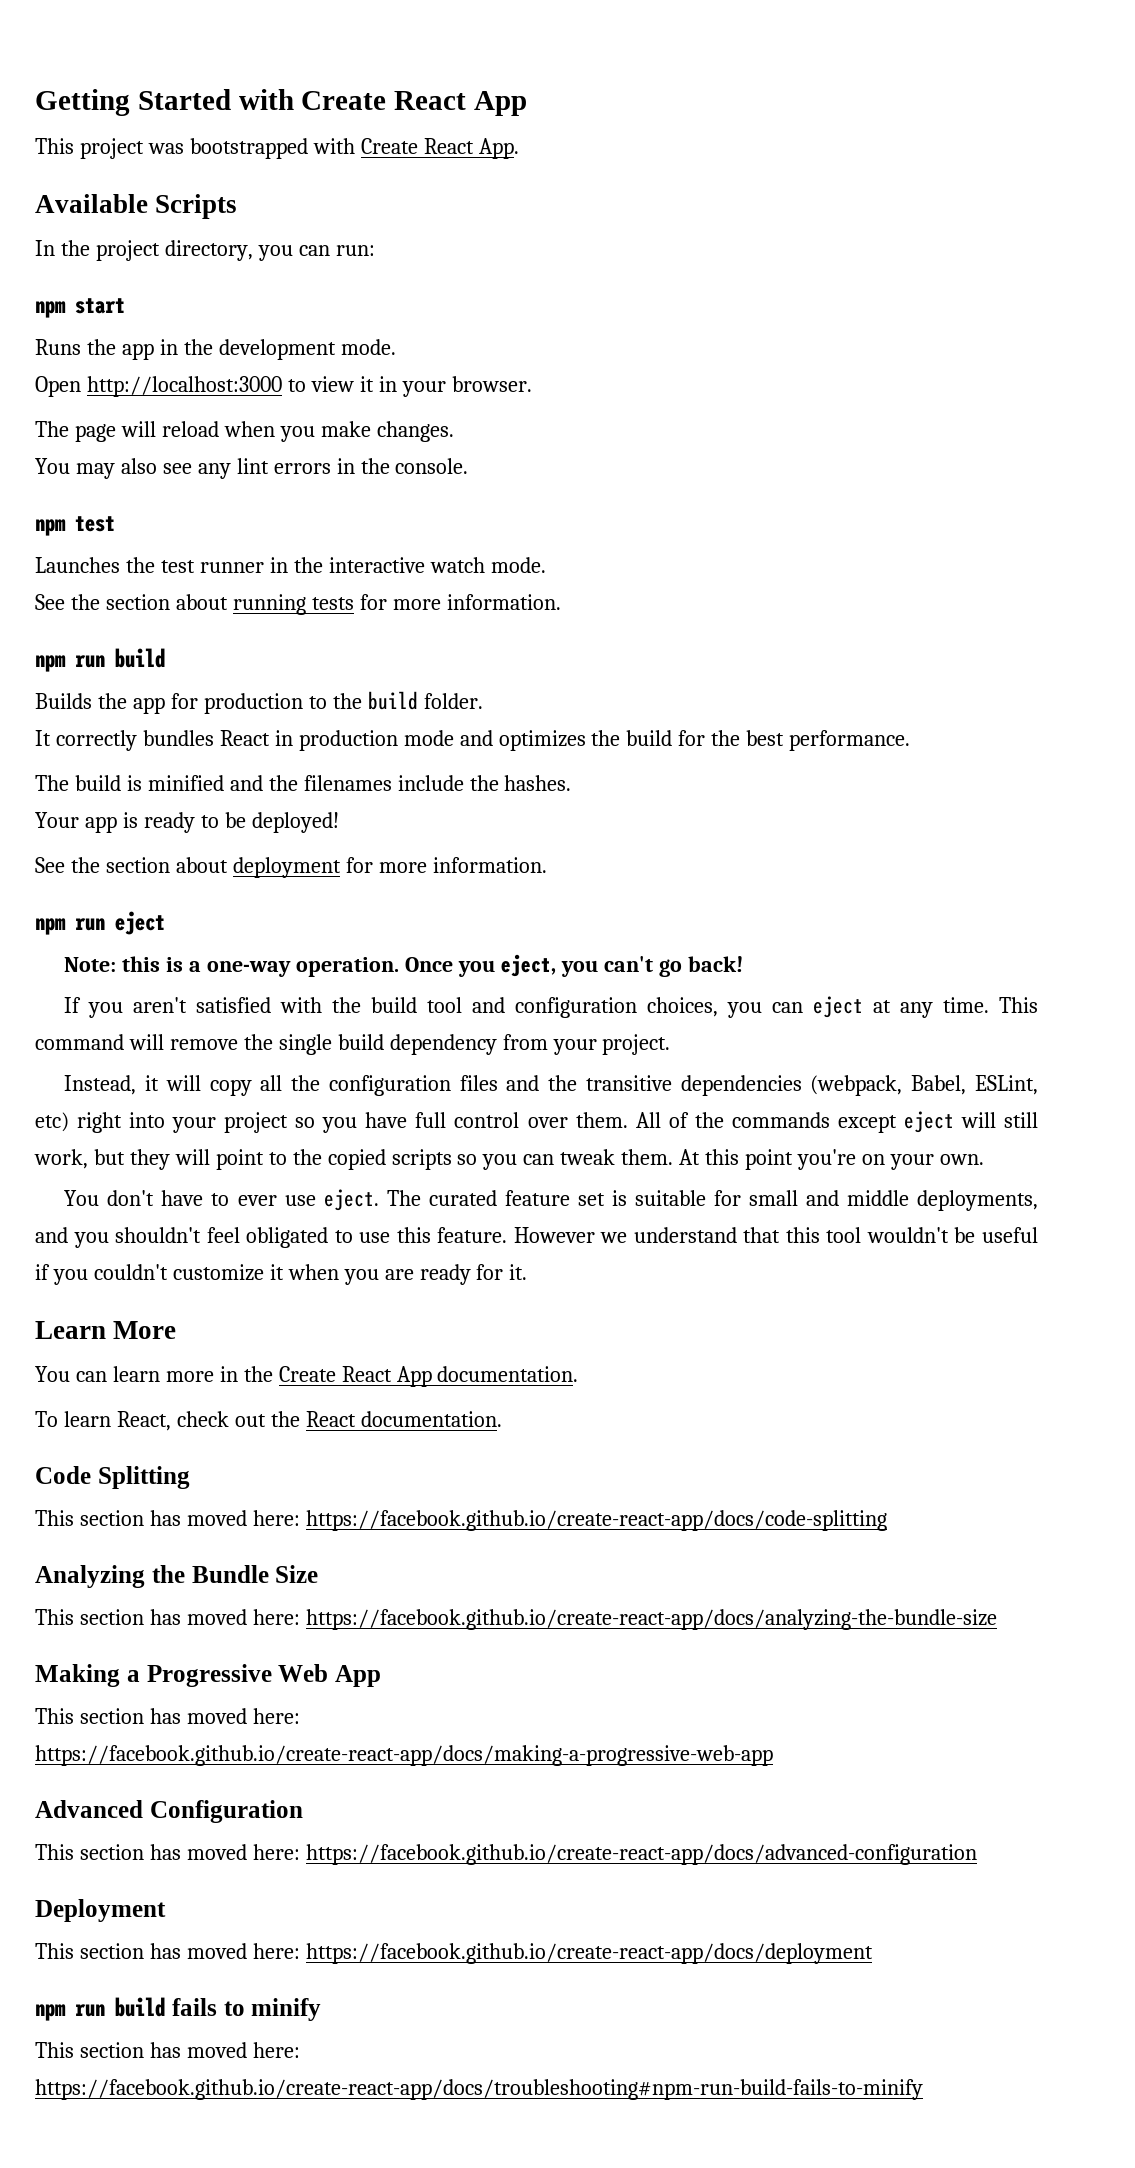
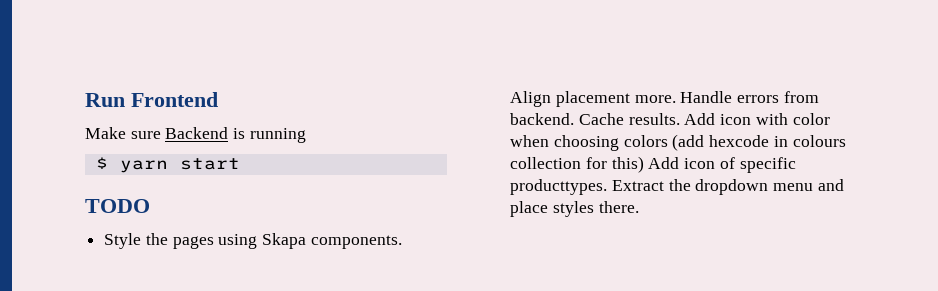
[35,89,528,116] [35,138,519,159] [35,194,238,219] [35,240,375,261] [35,298,125,318] [35,339,396,360] [35,376,532,397] [35,421,454,442] [35,458,469,479] [35,516,115,536] [35,557,546,573] [35,594,561,615] [35,648,165,672] [35,691,483,714] [35,730,911,751] [35,775,572,791] [35,812,339,833] [35,857,547,878] [35,911,165,935] [64,954,743,977] [64,996,1039,1018] [35,1034,671,1055] [64,1075,1038,1096] [35,1111,1038,1133] [34,1149,984,1170] [64,1189,1038,1211] [35,1227,1038,1248] [35,1264,528,1285] [35,1321,177,1339] [35,1366,579,1387] [35,1411,502,1431] [35,1466,190,1489] [35,1510,887,1531] [35,1565,319,1588] [35,1609,997,1630] [35,1664,381,1687] [35,1708,300,1724] [35,1745,773,1766] [35,1800,303,1823] [35,1844,977,1865] [35,1899,166,1922] [35,1943,873,1964] [35,1997,322,2021] [35,2042,300,2058] [35,2079,923,2100] Getting Started with Create React App // This project was bootstrapped with Create React App. // Available Scripts // In the project directory, you can run: // npm start // Runs the app in the development mode. // Open http://localhost:3000 to view it in your browser. // The page will reload when you make changes. // You may also see any lint errors in the console. // npm test // Launches the test runner in the interactive watch mode. // See the section about running tests for more information. // npm run build // Builds the app for production to the build folder. // It correctly bundles React in production mode and optimizes the build for the best performance. // The build is minified and the filenames include the hashes. // Your app is ready to be deployed! // See the section about deployment for more information. // npm run eject // Note: this is a one-way operation. Once you eject, you can't go back! // If you aren't satisfied with the build tool and configuration choices, you can eject at any time. This command will remove the single build dependency from your project. // Instead, it will copy all the configuration files and the transitive dependencies (webpack, Babel, ESLint, etc) right into your project so you have full control over them. All of the commands except eject will still work, but they will point to the copied scripts so you can tweak them. At this point you're on your own. // You don't have to ever use eject. The curated feature set is suitable for small and middle deployments, and you shouldn't feel obligated to use this feature. However we understand that this tool wouldn't be useful if you couldn't customize it when you are ready for it. // Learn More // You can learn more in the Create React App documentation. // To learn React, check out the React documentation. // Code Splitting // This section has moved here: https://facebook.github.io/create-react-app/docs/code-splitting // Analyzing the Bundle Size // This section has moved here: https://facebook.github.io/create-react-app/docs/analyzing-the-bundle-size // Making a Progressive Web App // This section has moved here: https://facebook.github.io/create-react-app/docs/making-a-progressive-web-app // Advanced Configuration // This section has moved here: https://facebook.github.io/create-react-app/docs/advanced-configuration // Deployment // This section has moved here: https://facebook.github.io/create-react-app/docs/deployment // npm run build fails to minify // This section has moved here: https://facebook.github.io/create-react-app/docs/troubleshooting#npm-run-build-fails-to-minify -> [85,92,218,107] [85,127,306,143] [95,157,240,173] [85,199,150,213] [104,233,402,249] [510,91,819,107] [510,113,830,125] [510,134,846,151] [510,156,796,173] [510,179,844,195] [510,201,639,217] Run Frontend // Make sure Backend is running // $ yarn start // TODO // Style the pages using Skapa components. Align placement more. Handle errors from backend. Cache results. Add icon with color when choosing colors (add hexcode in colours collection for this) Add icon of specific producttypes. Extract the dropdown menu and place styles there.

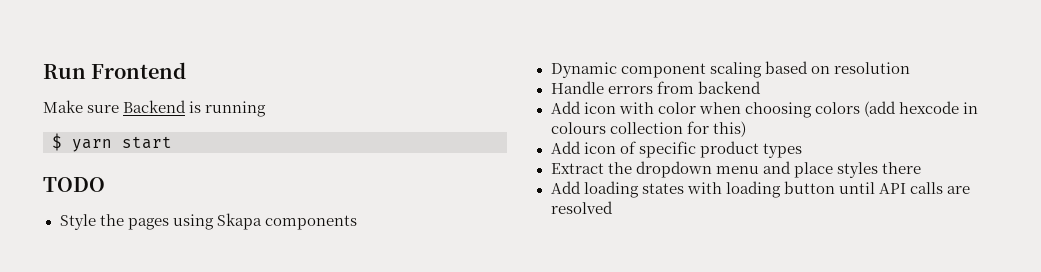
[310,235,402,249] [510,91,819,107] [510,113,680,125] components. Align placement more. Handle errors from backend. Cache results. -> [264,215,357,230] [550,61,910,78] [550,81,761,94] components // Dynamic component scaling based on resolution // Handle errors from backend //
(644, 164) none -> (746, 129) //
[510,179,608,195] producttypes. -> [699,141,802,158] product types //
[598,201,639,213] there. -> [881,162,921,174] [550,181,970,198] [550,201,613,214] there // Add loading states with loading button until API calls are resolved

